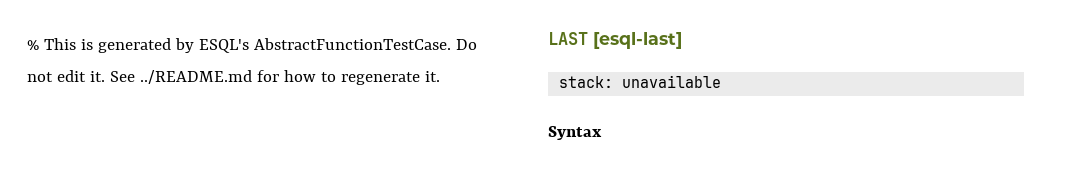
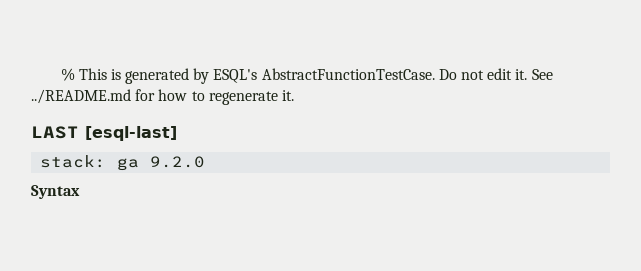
[622,75,722,88] unavailable -> [117,156,206,171] ga 9.2.0

